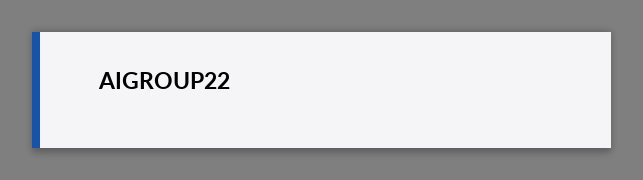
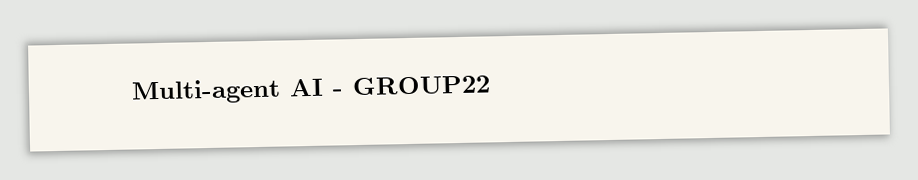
[98,72,230,89] AIGROUP22 -> [131,75,491,105] Multi-agent AI - GROUP22

